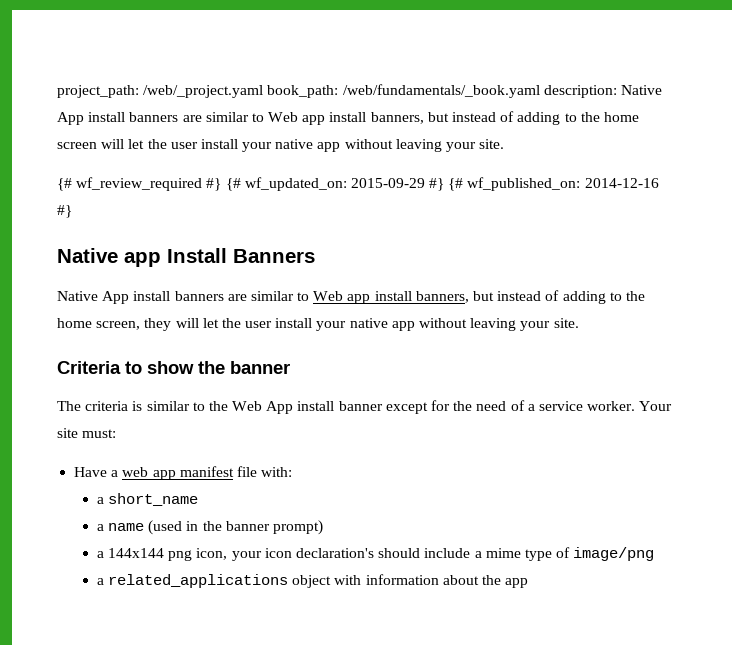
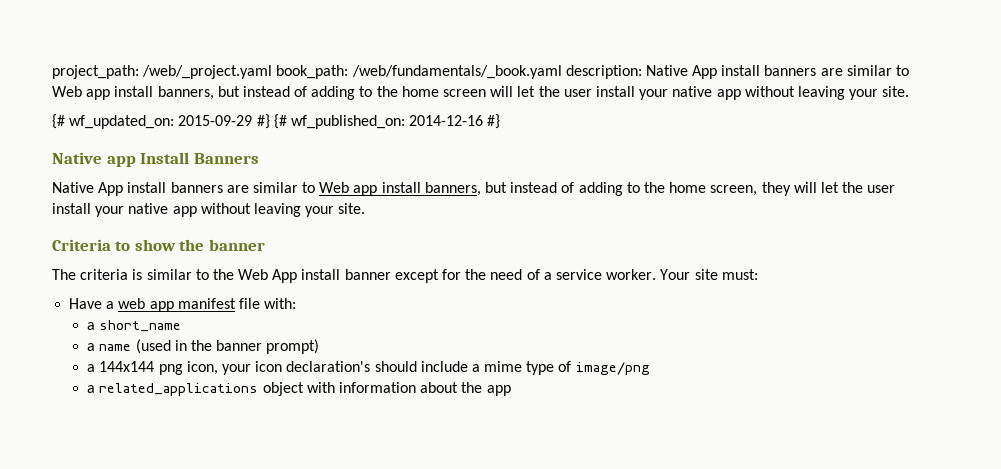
[76,177,241,191] wf_review_required #} {# -> (65, 121) none

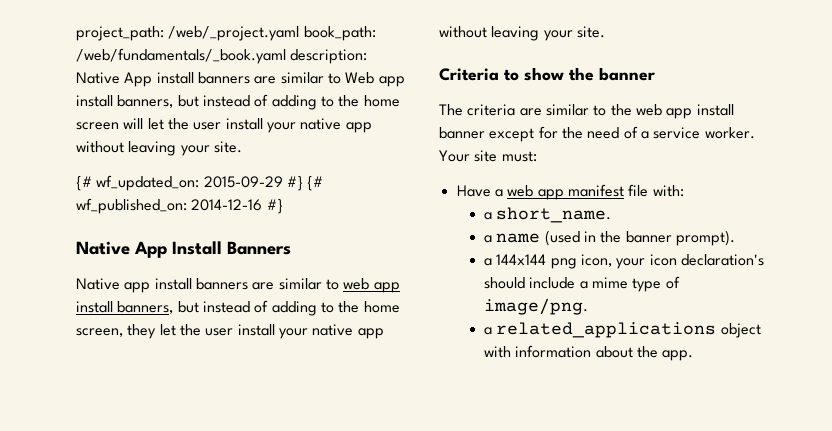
[106,156,136,167] app -> [134,241,167,258] App
[98,182,350,196] App install banners are similar to Web -> [124,278,370,293] app install banners are similar to web
[793,182,817,193] will -> (157, 331) none
[132,269,143,280] is -> [519,108,542,116] are
[238,269,298,283] Web App -> [635,104,693,119] web app
[99,320,182,332] short_name -> [496,207,612,223] short_name.
[266,339,320,354] prompt) -> [676,230,736,246] prompt).
[575,362,650,375] image/png -> [484,298,589,315] image/png.
[486,385,511,396] app -> [662,350,694,361] app.

